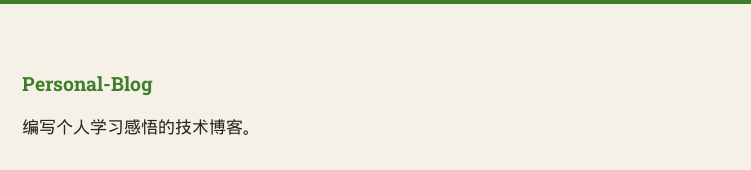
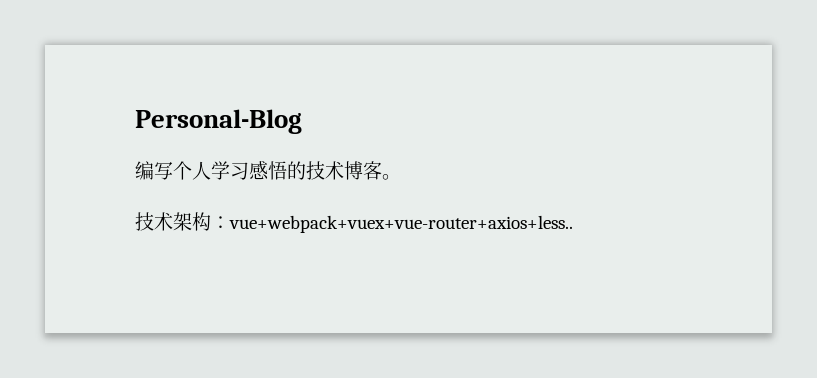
(260, 132) none -> [135,212,573,233] // 技术架构：vue+webpack+vuex+vue-router+axios+less..

